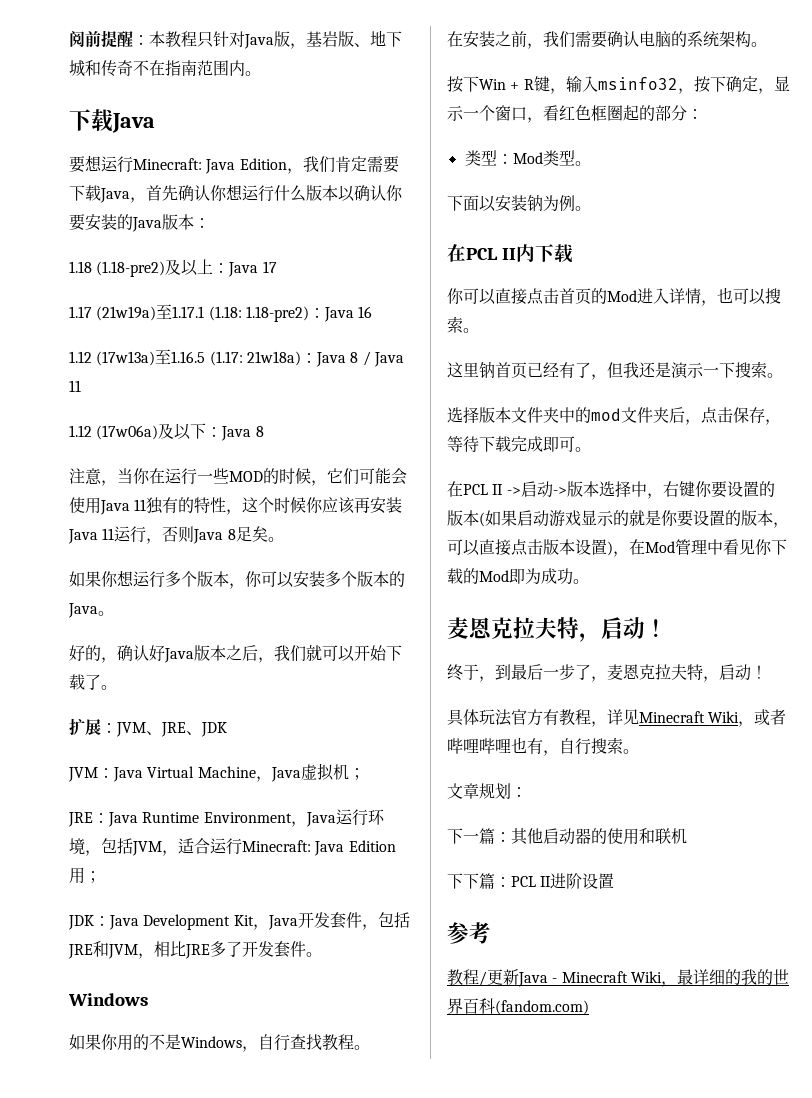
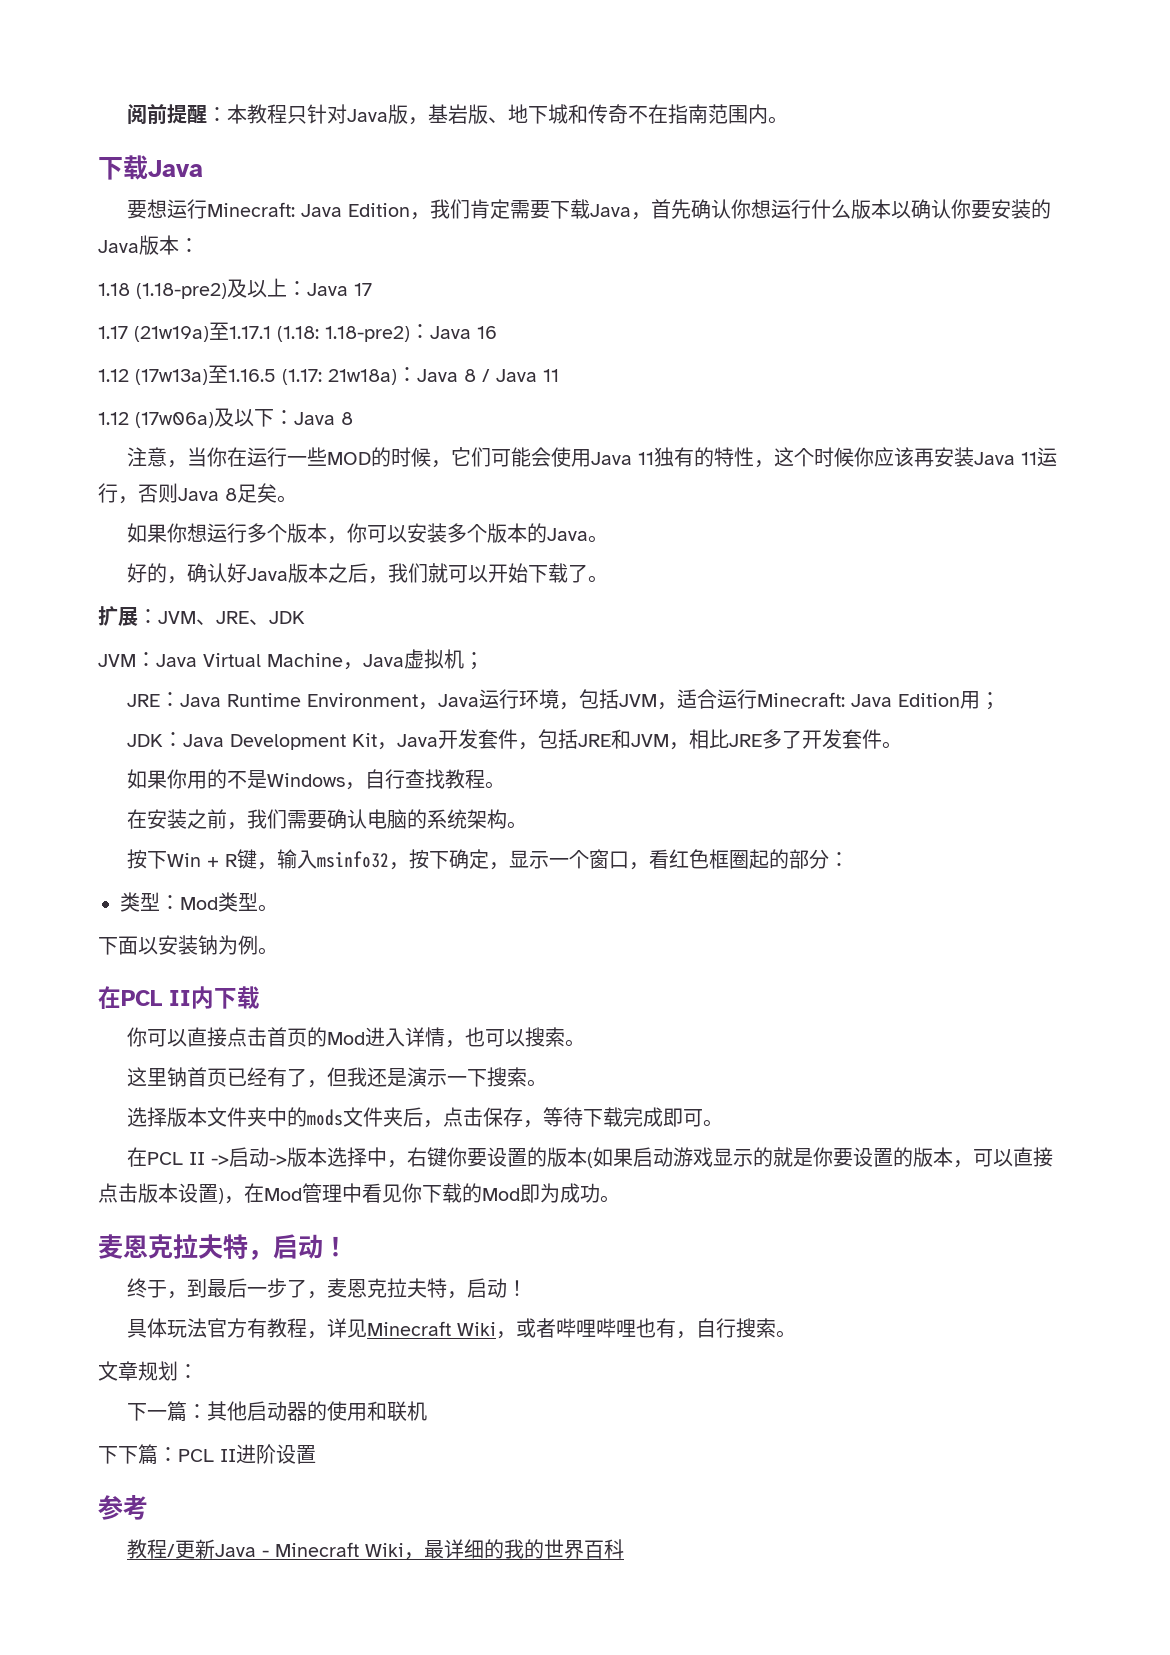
[68,993,148,1006] // Windows -> (902, 745) none
[591,408,621,421] mod -> [306,1109,343,1126] mods
[495,1000,589,1015] (fandom.com) -> (624, 1549) none

